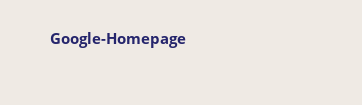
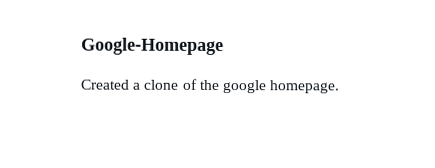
(186, 40) none -> [80,78,341,94] // Created a clone of the google homepage.

